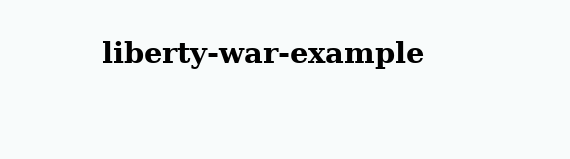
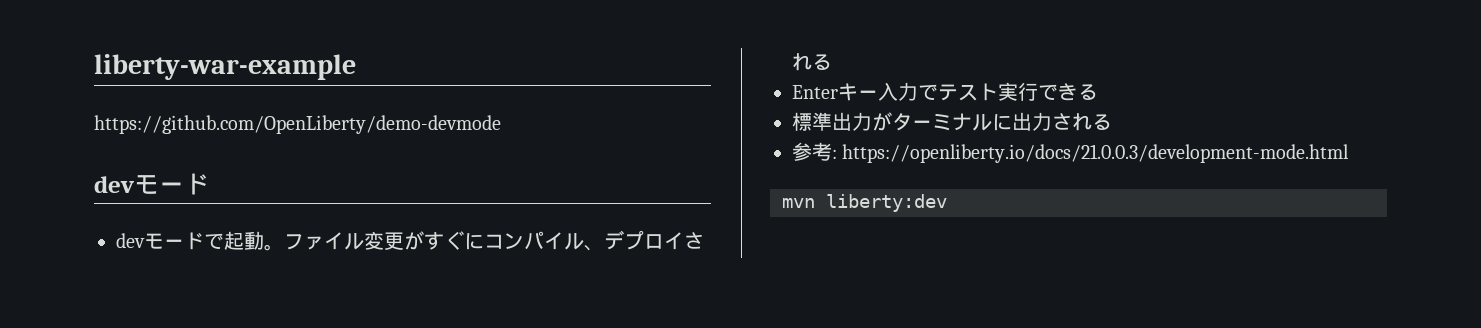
(424, 55) none -> [94,115,501,134] [94,173,209,195] [116,230,704,251] [792,53,832,71] [792,82,1098,101] [792,112,1112,131] [792,142,1350,163] [782,194,947,212] // https://github.com/OpenLiberty/demo-devmode // devモード // devモードで起動。ファイル変更がすぐにコンパイル、デプロイされる // Enterキー入力でテスト実行できる // 標準出力がターミナルに出力される // 参考: https://openliberty.io/docs/21.0.0.3/development-mode.html // mvn liberty:dev

